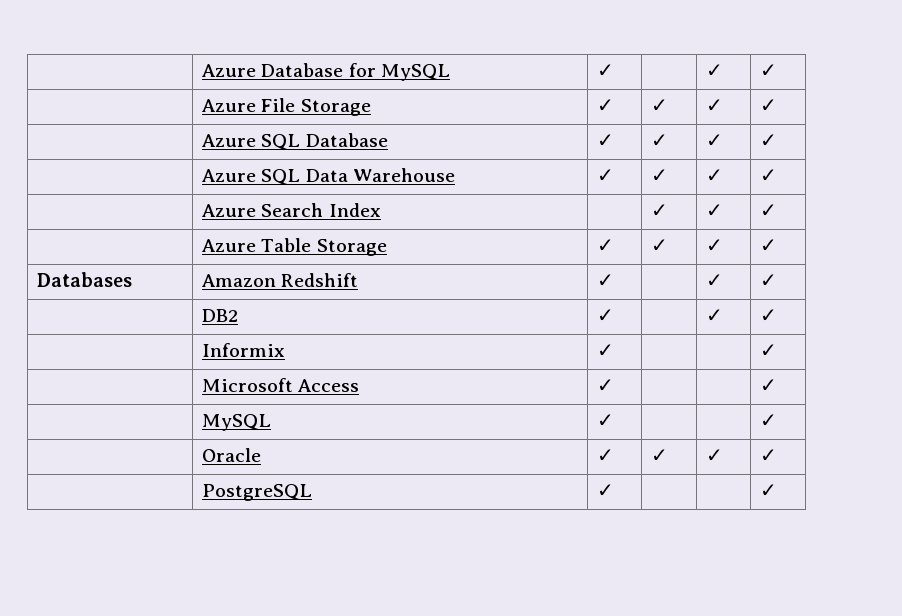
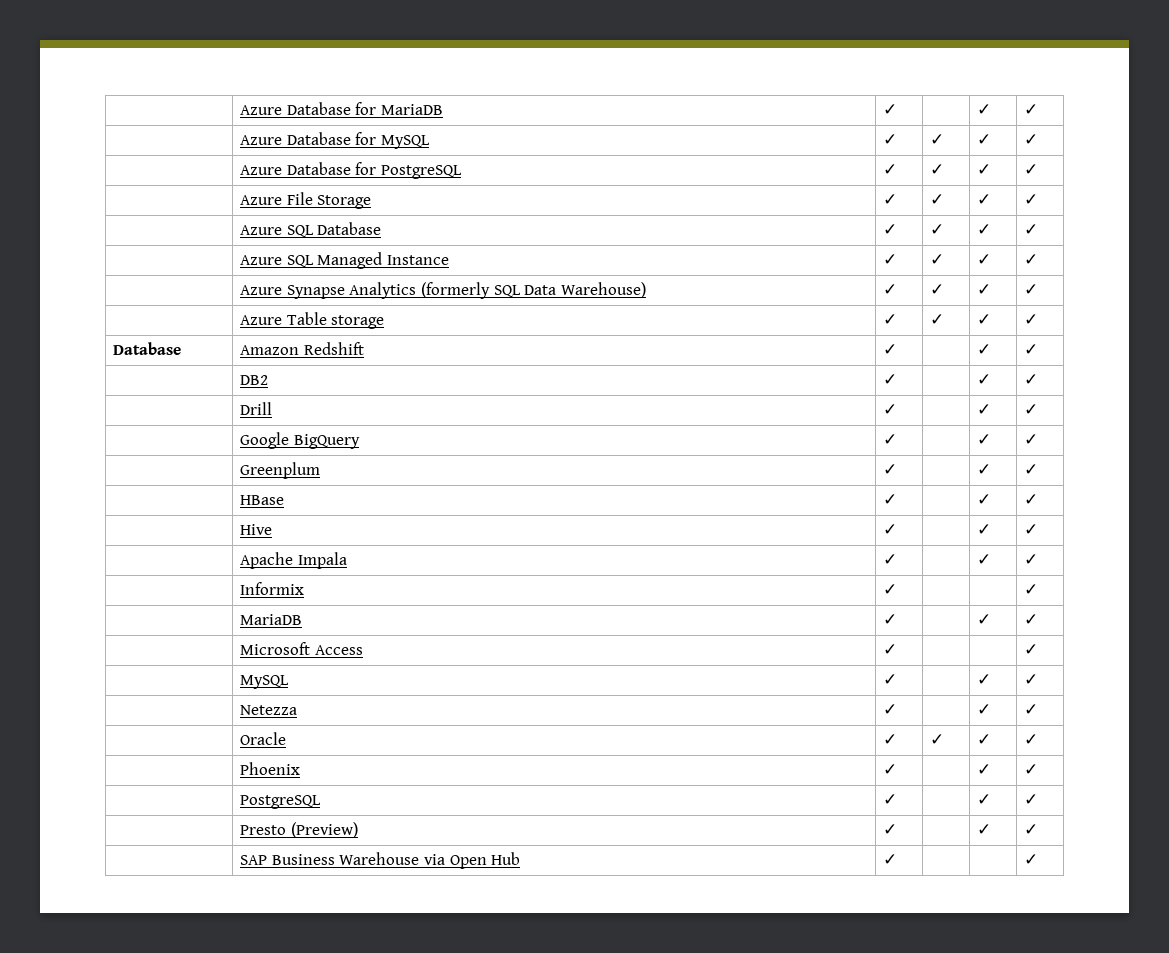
(202, 70) none -> [240,102,444,115] [883,104,898,115] [977,104,992,115] [1024,104,1039,115] | Azure Database for MariaDB | ✓ | | ✓ | ✓ //
(615, 70) none -> [930,134,945,145] [977,134,992,145] [1024,134,1039,145] [240,162,463,179] [883,164,898,175] [930,164,945,175] ✓ | ✓ | ✓ // | Azure Database for PostgreSQL | ✓ | ✓
[305,168,455,182] [597,169,615,182] [651,169,669,182] [706,169,724,182] [760,169,778,182] [202,203,381,217] Data Warehouse | ✓ | ✓ | ✓ | ✓ // | Azure Search Index | -> [317,252,450,269] [883,254,898,265] [930,254,945,265] [977,254,992,265] [1024,254,1039,265] [240,282,646,299] [883,284,898,295] Managed Instance | ✓ | ✓ | ✓ | ✓ // | Azure Synapse Analytics (formerly SQL Data Warehouse) | ✓
[316,239,387,256] [597,239,615,252] [651,239,669,252] [706,239,724,252] [760,239,778,252] [37,272,133,287] Storage | ✓ | ✓ | ✓ | ✓ // Databases -> [331,315,385,329] [883,314,898,325] [930,314,945,325] [977,314,992,325] [1024,314,1039,325] [113,342,182,355] storage | ✓ | ✓ | ✓ | ✓ // Database
(778, 315) none -> [240,402,273,415] [883,404,898,415] [977,404,992,415] [1024,404,1039,415] [240,432,360,449] [883,434,898,445] [977,434,992,445] [1024,434,1039,445] [240,462,321,479] [883,464,898,475] [977,464,992,475] [1024,464,1039,475] [240,495,285,505] [883,494,898,505] [977,494,992,505] [1024,494,1039,505] [240,524,273,535] [883,524,898,535] [977,524,992,535] [1024,524,1039,535] [240,552,347,569] [883,554,898,565] [977,554,992,565] [1024,554,1039,565] // | Drill | ✓ | | ✓ | ✓ // | Google BigQuery | ✓ | | ✓ | ✓ // | Greenplum | ✓ | | ✓ | ✓ // | HBase | ✓ | | ✓ | ✓ // | Hive | ✓ | | ✓ | ✓ // | Apache Impala | ✓ | | ✓ | ✓
(778, 350) none -> [240,614,303,625] [883,614,898,625] [977,614,992,625] [1024,614,1039,625] // | MariaDB | ✓ | | ✓ | ✓
(615, 420) none -> [977,674,992,685] [1024,674,1039,685] [240,705,298,715] [883,704,898,715] [977,704,992,715] ✓ | ✓ // | Netezza | ✓ | | ✓
[202,484,313,501] PostgreSQL -> [240,762,301,775] [883,764,898,775] [977,764,992,775] [1024,764,1039,775] [240,795,322,809] [883,794,898,805] [977,794,992,805] [1024,794,1039,805] [240,822,358,838] [883,824,898,835] [977,824,992,835] [1024,824,1039,835] [240,852,521,869] Phoenix | ✓ | | ✓ | ✓ // | PostgreSQL | ✓ | | ✓ | ✓ // | Presto (Preview) | ✓ | | ✓ | ✓ // | SAP Business Warehouse via Open Hub

